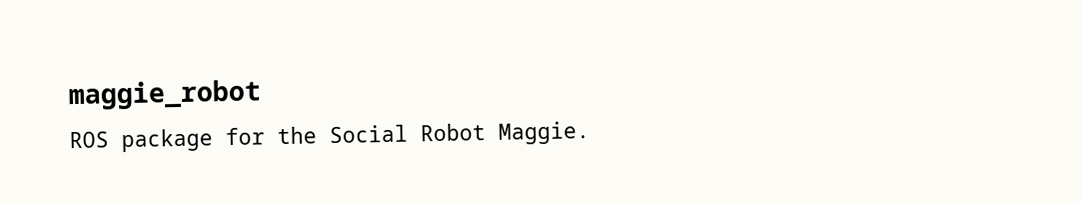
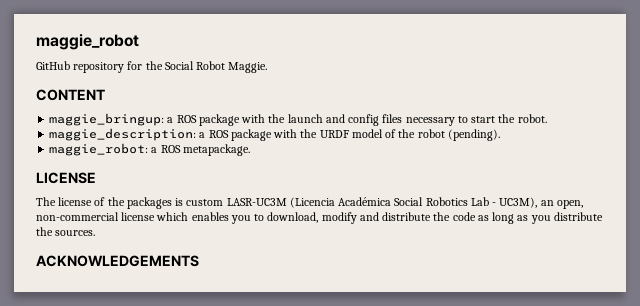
[69,128,213,153] ROS package -> [36,61,125,73] GitHub repository
(590, 133) none -> [36,89,105,101] [49,113,547,126] [49,128,500,141] [49,143,250,156] [36,172,96,184] [36,197,583,209] [36,212,603,224] [36,227,96,236] [36,255,199,267] // CONTENT // maggie_bringup: a ROS package with the launch and config files necessary to start the robot. // maggie_description: a ROS package with the URDF model of the robot (pending). // maggie_robot: a ROS metapackage. // LICENSE // The license of the packages is custom LASR-UC3M (Licencia Académica Social Robotics Lab - UC3M), an open, non-commercial license which enables you to download, modify and distribute the code as long as you distribute the sources. // ACKNOWLEDGEMENTS

